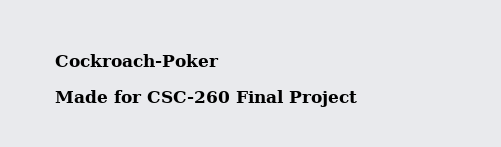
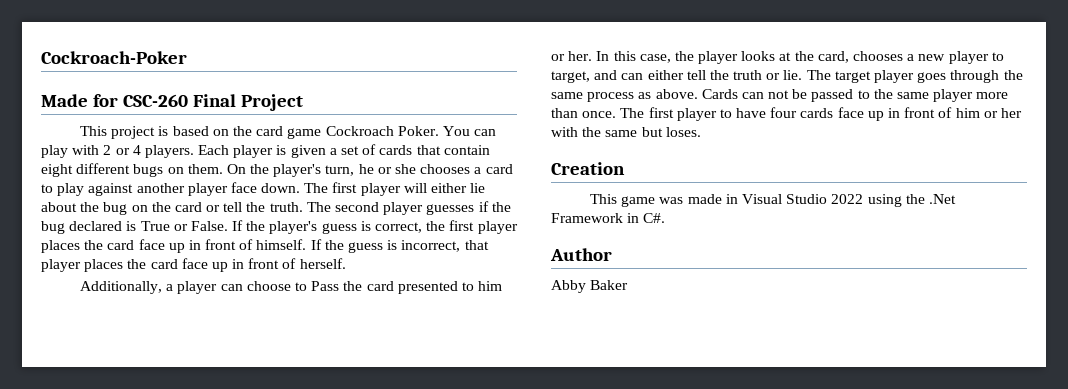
(357, 99) none -> [80,126,497,139] [41,144,490,158] [41,163,513,177] [41,182,486,196] [41,201,511,215] [41,220,518,234] [41,239,489,253] [41,258,346,272] [80,281,503,294] [551,51,1004,64] [551,70,1023,83] [551,89,1009,102] [551,107,1022,121] [551,127,701,137] [551,162,625,175] [590,194,956,207] [551,213,666,223] [550,248,612,261] [551,280,629,293] // This project is based on the card game Cockroach Poker. You can play with 2 or 4 players. Each player is given a set of cards that contain eight different bugs on them. On the player's turn, he or she chooses a card to play against another player face down. The first player will either lie about the bug on the card or tell the truth. The second player guesses if the bug declared is True or False. If the player's guess is correct, the first player places the card face up in front of himself. If the guess is incorrect, that player places the card face up in front of herself. // Additionally, a player can choose to Pass the card presented to him or her. In this case, the player looks at the card, chooses a new player to target, and can either tell the truth or lie. The target player goes through the same process as above. Cards can not be passed to the same player more than once. The first player to have four cards face up in front of him or her with the same but loses. // Creation // This game was made in Visual Studio 2022 using the .Net Framework in C#. // Author // Abby Baker

